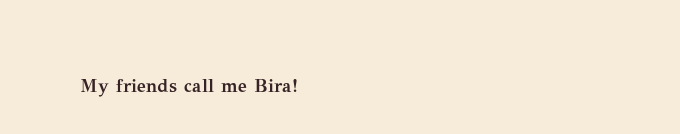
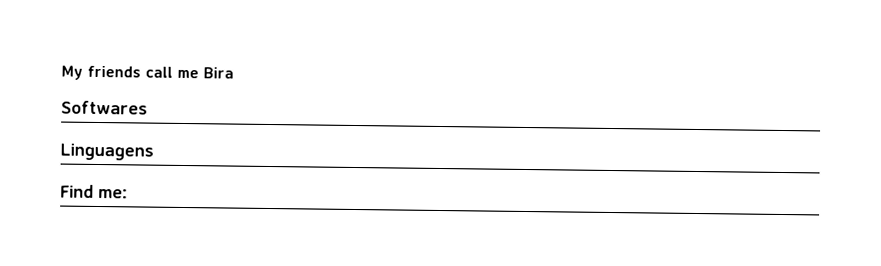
[254,79,298,92] Bira! -> [203,67,234,79] [61,100,148,115] [60,143,154,161] [60,184,128,199] Bira // Softwares // Linguagens // Find me:

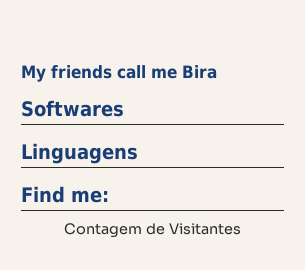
(128, 194) none -> [64,223,241,238] // Contagem de Visitantes

